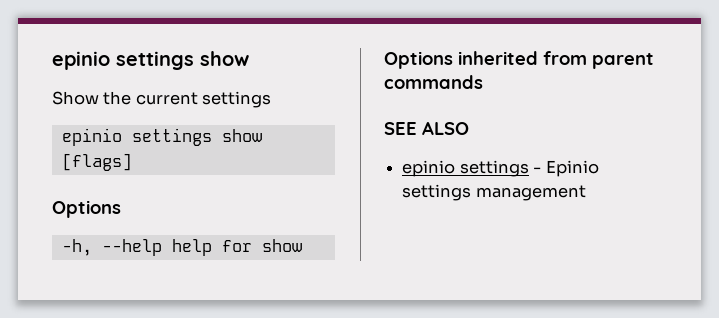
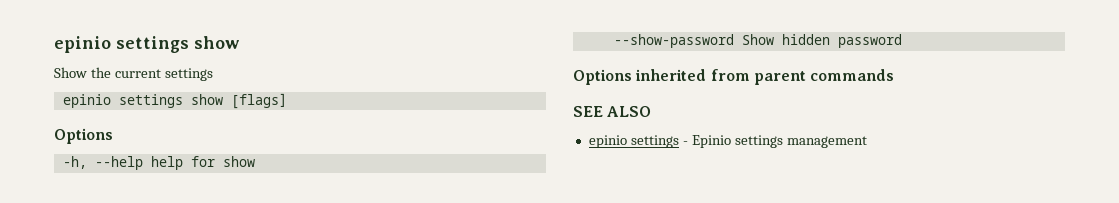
(302, 245) none -> [613,34,902,48] // --show-password Show hidden password

